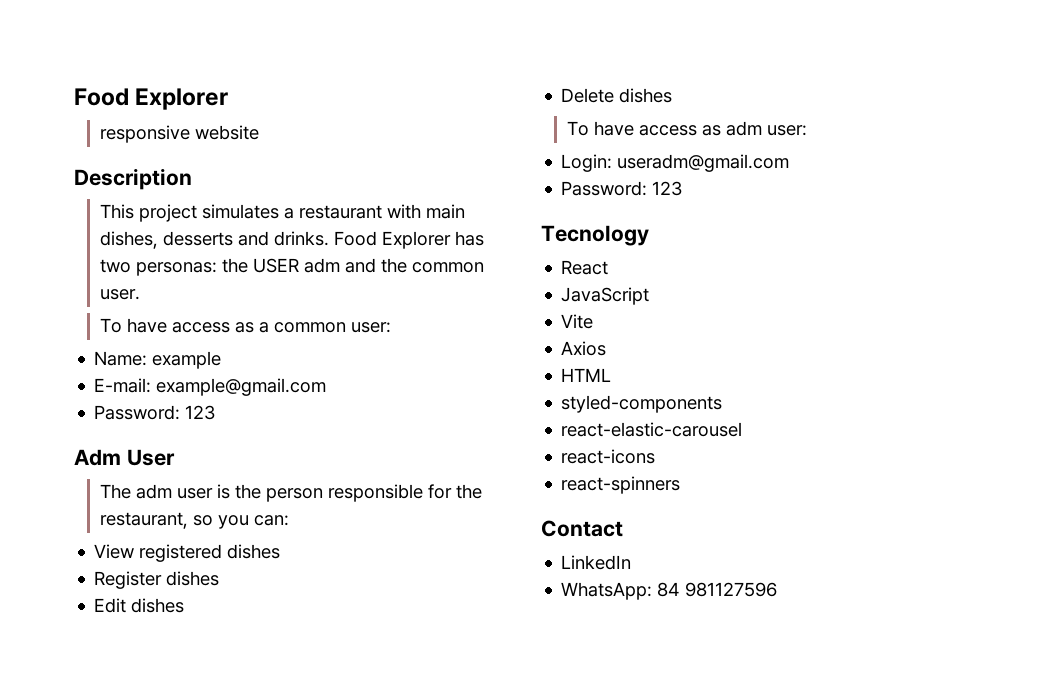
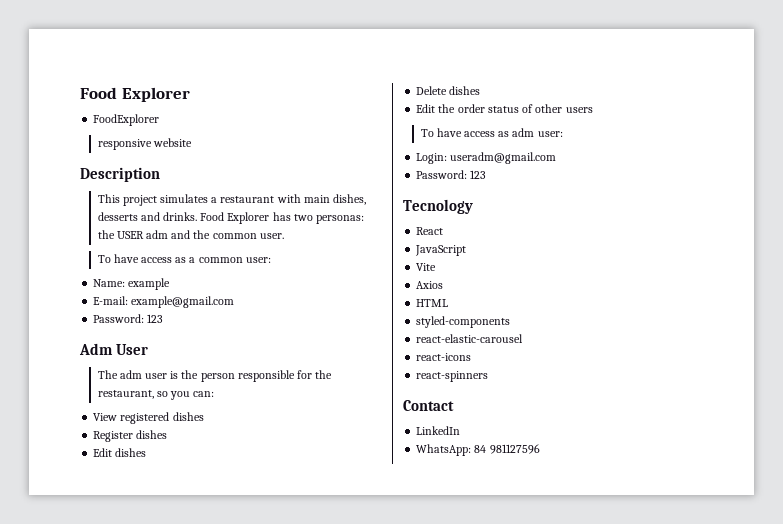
[74,88,229,110] Food Explorer -> [80,87,190,102] [93,114,160,126] Food Explorer // FoodExplorer
(673, 95) none -> [416,104,593,113] // Edit the order status of other users

